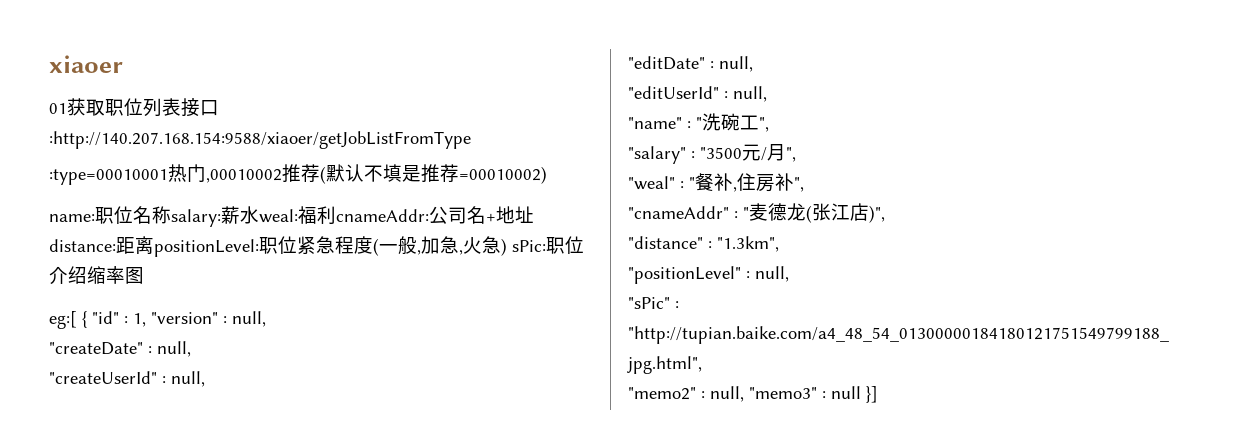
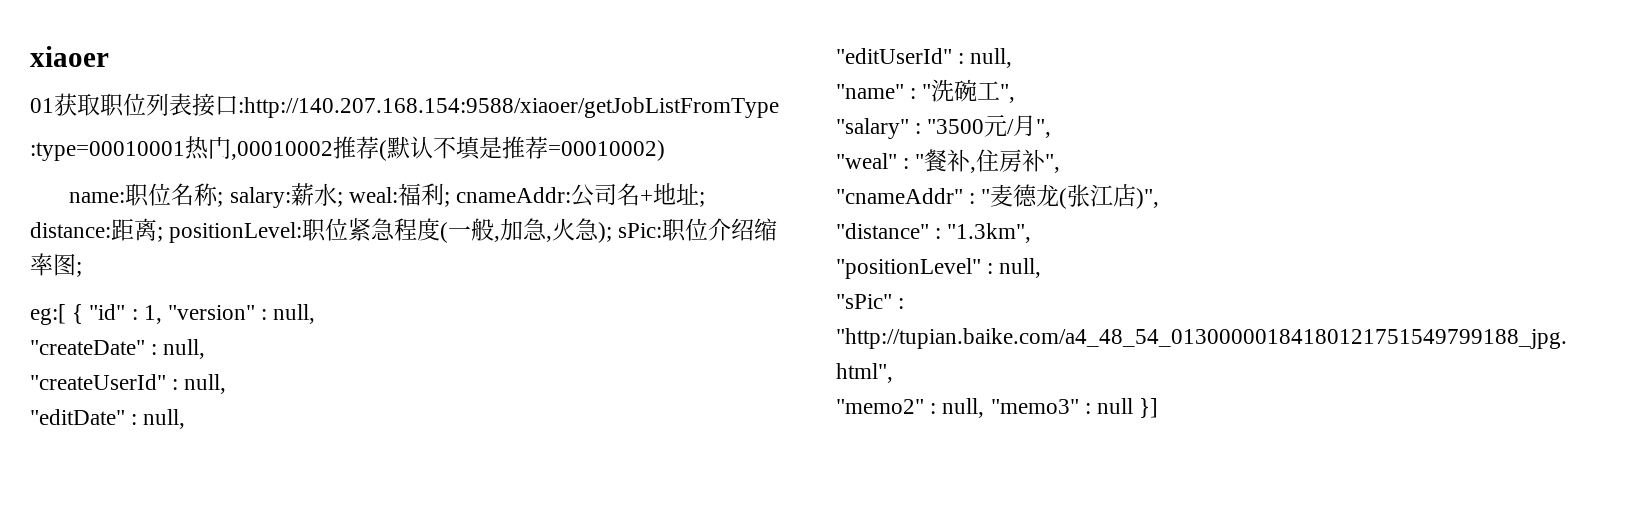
(171, 215) none -> [217,192,224,207] ;
(259, 215) none -> [336,192,343,207] ;
(336, 215) none -> [443,192,450,207] ;
(534, 214) none -> [699,192,706,207] ;
(154, 245) none -> [157,227,163,242] ;
[501,238,507,256] ) -> [598,222,613,243] );
(144, 275) none -> [76,262,82,277] ;

